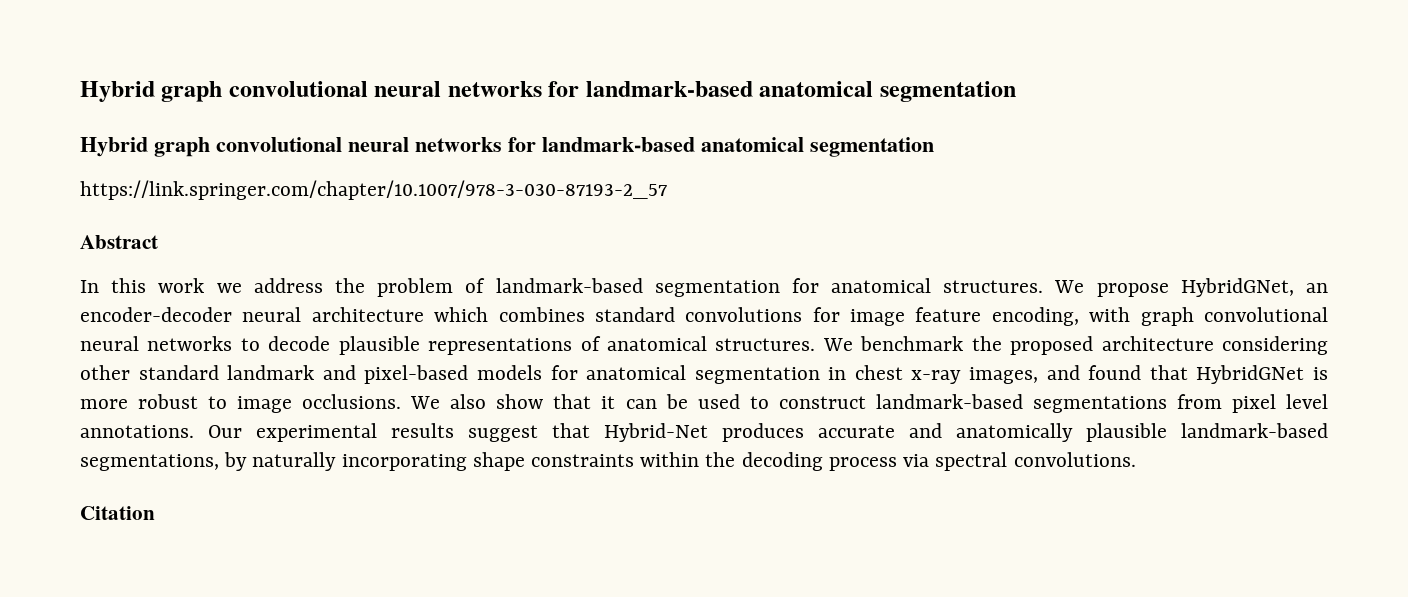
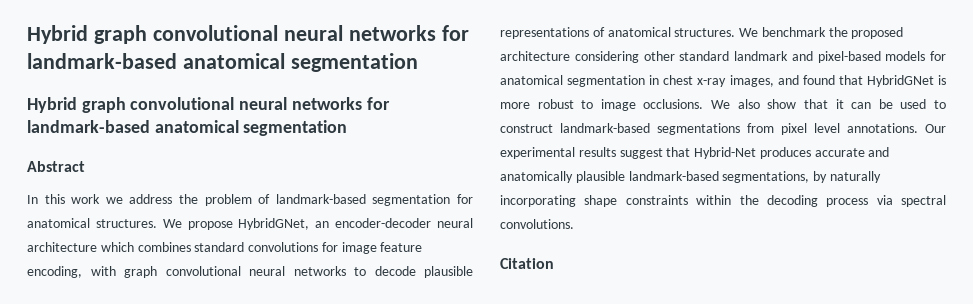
[80,180,667,200] // https://link.springer.com/chapter/10.1007/978-3-030-87193-2_57 -> (348, 128) none

